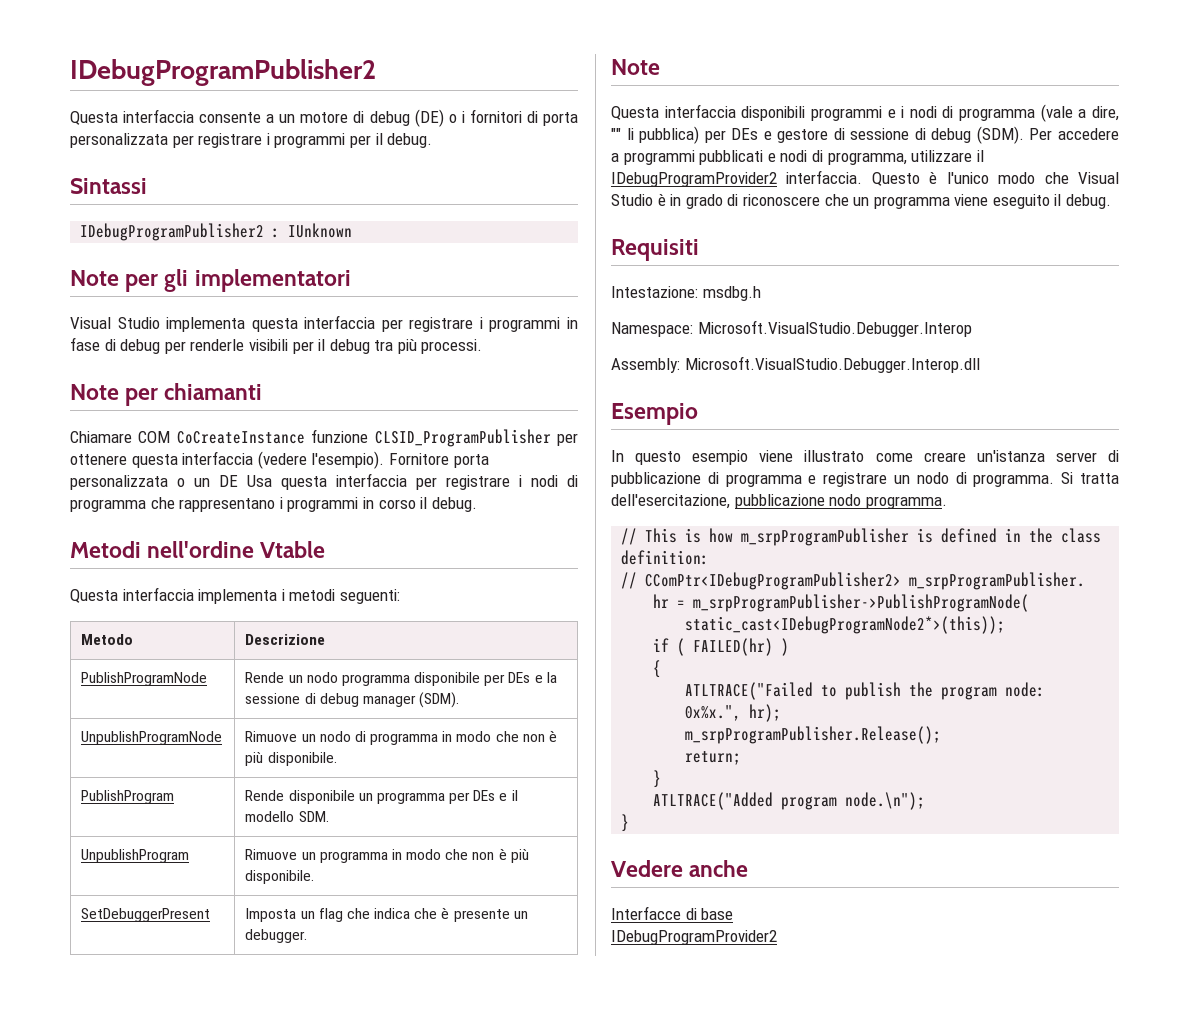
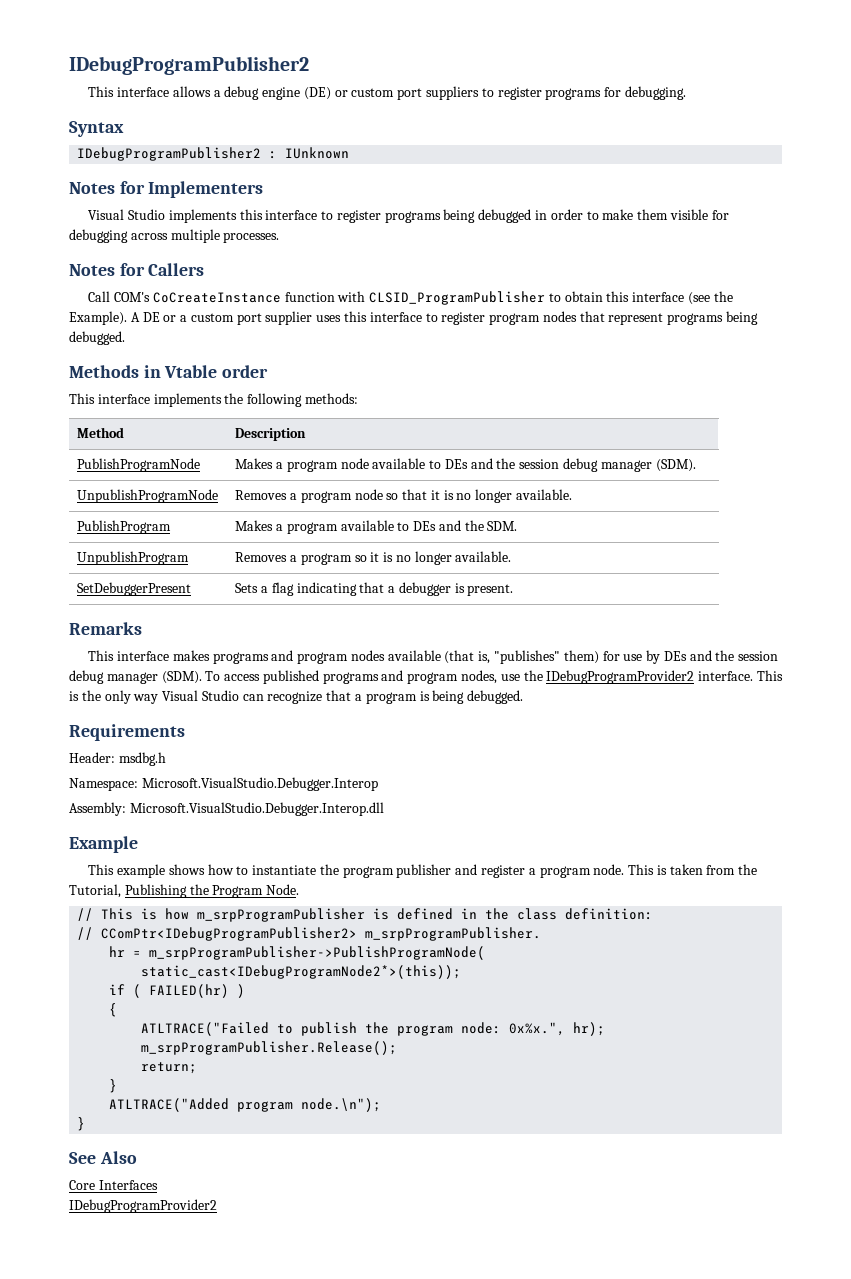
[70,109,579,127] [70,133,433,148] [70,178,147,194] [80,223,353,241] [70,269,351,292] [70,315,578,332] [70,337,483,354] [70,383,263,406] [70,429,578,447] [70,451,489,469] [70,473,578,490] [70,497,477,512] [70,541,326,558] [70,587,400,604] [81,634,134,645] [245,634,326,645] [81,672,208,686] [245,672,557,686] [245,692,460,708] [81,731,223,745] [245,730,558,745] [245,752,337,766] [81,790,175,804] [245,790,518,804] [245,811,329,822] [81,849,190,863] [245,848,529,863] [245,870,315,884] [81,908,211,922] [245,907,528,922] [245,929,308,943] [611,59,660,75] [611,104,1119,122] [611,126,1119,144] [611,150,984,165] [611,170,1119,187] [611,193,1112,209] [611,239,699,261] [611,286,698,298] Questa interfaccia consente a un motore di debug (DE) o i fornitori di porta personalizzata per registrare i programmi per il debug. // Sintassi // IDebugProgramPublisher2 : IUnknown // Note per gli implementatori // Visual Studio implementa questa interfaccia per registrare i programmi in fase di debug per renderle visibili per il debug tra più processi. // Note per chiamanti // Chiamare COM CoCreateInstance funzione CLSID_ProgramPublisher per ottenere questa interfaccia (vedere l'esempio). Fornitore porta personalizzata o un DE Usa questa interfaccia per registrare i nodi di programma che rappresentano i programmi in corso il debug. // Metodi nell'ordine Vtable // Questa interfaccia implementa i metodi seguenti: // Metodo | Descrizione // PublishProgramNode | Rende un nodo programma disponibile per DEs e la sessione di debug manager (SDM). // UnpublishProgramNode | Rimuove un nodo di programma in modo che non è più disponibile. // PublishProgram | Rende disponibile un programma per DEs e il modello SDM. // UnpublishProgram | Rimuove un programma in modo che non è più disponibile. // SetDebuggerPresent | Imposta un flag che indica che è presente un debugger. // Note // Questa interfaccia disponibili programmi e i nodi di programma (vale a dire, "" li pubblica) per DEs e gestore di sessione di debug (SDM). Per accedere a programmi pubblicati e nodi di programma, utilizzare il IDebugProgramProvider2 interfaccia. Questo è l'unico modo che Visual Studio è in grado di riconoscere che un programma viene eseguito il debug. // Requisiti // Intestazione: -> [88,86,686,100] [69,121,124,137] [77,147,350,161] [69,181,264,198] [88,209,729,223] [69,229,280,243] [69,263,205,276] [88,291,733,305] [69,311,759,325] [69,331,125,345] [69,365,269,378] [69,393,358,407] [77,427,125,438] [235,428,307,441] [77,458,201,472] [235,458,696,472] [77,489,219,503] [235,489,572,503] [77,520,172,534] [235,520,518,534] [77,551,190,565] [235,551,512,565] [77,582,192,596] [235,582,514,596] [69,622,142,635] [88,650,779,664] [69,670,783,684] [69,690,524,704] [69,724,185,741] [69,752,115,763] This interface allows a debug engine (DE) or custom port suppliers to register programs for debugging. // Syntax // IDebugProgramPublisher2 : IUnknown // Notes for Implementers // Visual Studio implements this interface to register programs being debugged in order to make them visible for debugging across multiple processes. // Notes for Callers // Call COM's CoCreateInstance function with CLSID_ProgramPublisher to obtain this interface (see the Example). A DE or a custom port supplier uses this interface to register program nodes that represent programs being debugged. // Methods in Vtable order // This interface implements the following methods: // Method | Description // PublishProgramNode | Makes a program node available to DEs and the session debug manager (SDM). // UnpublishProgramNode | Removes a program node so that it is no longer available. // PublishProgram | Makes a program available to DEs and the SDM. // UnpublishProgram | Removes a program so it is no longer available. // SetDebuggerPresent | Sets a flag indicating that a debugger is present. // Remarks // This interface makes programs and program nodes available (that is, "publishes" them) for use by DEs and the session debug manager (SDM). To access published programs and program nodes, use the IDebugProgramProvider2 interface. This is the only way Visual Studio can recognize that a program is being debugged. // Requirements // Header:
[611,403,698,425] [611,450,1119,465] [611,472,1119,487] [611,494,947,509] Esempio // In questo esempio viene illustrato come creare un'istanza server di pubblicazione di programma e registrare un nodo di programma. Si tratta dell'esercitazione, pubblicazione nodo programma. -> [69,836,138,853] [88,864,758,878] [69,884,300,898] Example // This example shows how to instantiate the program publisher and register a program node. This is taken from the Tutorial, Publishing the Program Node.
[611,860,749,877] [611,906,734,920] Vedere anche // Interfacce di base -> [69,1151,137,1164] [69,1180,158,1190] See Also // Core Interfaces

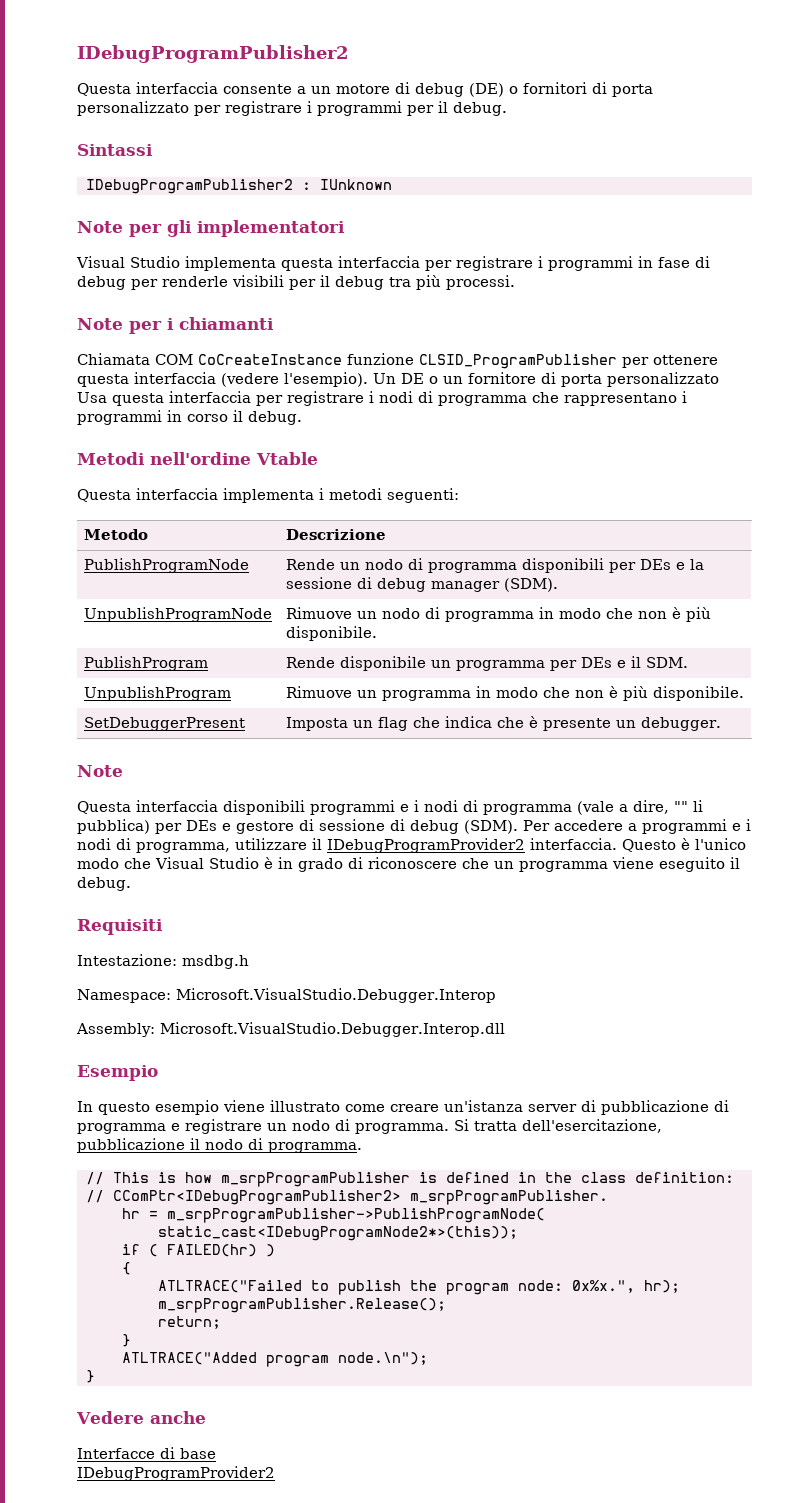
[88,86,686,100] [69,121,124,137] [77,147,350,161] [69,181,264,198] [88,209,729,223] [69,229,280,243] [69,263,205,276] [88,291,733,305] [69,311,759,325] [69,331,125,345] [69,365,269,378] [69,393,358,407] [77,427,125,438] [235,428,307,441] [77,458,201,472] [235,458,696,472] [77,489,219,503] [235,489,572,503] [77,520,172,534] [235,520,518,534] [77,551,190,565] [235,551,512,565] [77,582,192,596] [235,582,514,596] [69,622,142,635] [88,650,779,664] [69,670,783,684] [69,690,524,704] [69,724,185,741] [69,752,115,763] This interface allows a debug engine (DE) or custom port suppliers to register programs for debugging. // Syntax // IDebugProgramPublisher2 : IUnknown // Notes for Implementers // Visual Studio implements this interface to register programs being debugged in order to make them visible for debugging across multiple processes. // Notes for Callers // Call COM's CoCreateInstance function with CLSID_ProgramPublisher to obtain this interface (see the Example). A DE or a custom port supplier uses this interface to register program nodes that represent programs being debugged. // Methods in Vtable order // This interface implements the following methods: // Method | Description // PublishProgramNode | Makes a program node available to DEs and the session debug manager (SDM). // UnpublishProgramNode | Removes a program node so that it is no longer available. // PublishProgram | Makes a program available to DEs and the SDM. // UnpublishProgram | Removes a program so it is no longer available. // SetDebuggerPresent | Sets a flag indicating that a debugger is present. // Remarks // This interface makes programs and program nodes available (that is, "publishes" them) for use by DEs and the session debug manager (SDM). To access published programs and program nodes, use the IDebugProgramProvider2 interface. This is the only way Visual Studio can recognize that a program is being debugged. // Requirements // Header: -> [77,82,653,97] [77,101,507,116] [77,144,153,156] [86,179,392,194] [77,220,345,237] [76,256,710,271] [77,275,515,290] [77,317,274,334] [77,353,718,369] [77,372,719,387] [77,391,687,406] [77,410,302,425] [77,452,318,465] [77,488,459,503] [83,529,148,540] [285,529,386,540] [83,558,249,573] [285,558,704,573] [285,577,558,592] [83,607,272,622] [285,607,711,622] [285,626,377,641] [83,656,208,671] [285,656,688,671] [83,686,231,701] [285,686,744,701] [83,717,245,731] [285,716,721,731] [77,765,123,777] [77,800,703,815] [77,819,751,834] [77,838,746,853] [77,857,740,872] [77,877,131,891] [77,919,163,935] [77,954,177,966] Questa interfaccia consente a un motore di debug (DE) o fornitori di porta personalizzato per registrare i programmi per il debug. // Sintassi // IDebugProgramPublisher2 : IUnknown // Note per gli implementatori // Visual Studio implementa questa interfaccia per registrare i programmi in fase di debug per renderle visibili per il debug tra più processi. // Note per i chiamanti // Chiamata COM CoCreateInstance funzione CLSID_ProgramPublisher per ottenere questa interfaccia (vedere l'esempio). Un DE o un fornitore di porta personalizzato Usa questa interfaccia per registrare i nodi di programma che rappresentano i programmi in corso il debug. // Metodi nell'ordine Vtable // Questa interfaccia implementa i metodi seguenti: // Metodo | Descrizione // PublishProgramNode | Rende un nodo di programma disponibili per DEs e la sessione di debug manager (SDM). // UnpublishProgramNode | Rimuove un nodo di programma in modo che non è più disponibile. // PublishProgram | Rende disponibile un programma per DEs e il SDM. // UnpublishProgram | Rimuove un programma in modo che non è più disponibile. // SetDebuggerPresent | Imposta un flag che indica che è presente un debugger. // Note // Questa interfaccia disponibili programmi e i nodi di programma (vale a dire, "" li pubblica) per DEs e gestore di sessione di debug (SDM). Per accedere a programmi e i nodi di programma, utilizzare il IDebugProgramProvider2 interfaccia. Questo è l'unico modo che Visual Studio è in grado di riconoscere che un programma viene eseguito il debug. // Requisiti // Intestazione:
[69,836,138,853] [88,864,758,878] [69,884,300,898] Example // This example shows how to instantiate the program publisher and register a program node. This is taken from the Tutorial, Publishing the Program Node. -> [77,1065,158,1081] [77,1100,729,1115] [77,1119,662,1134] [77,1138,362,1153] Esempio // In questo esempio viene illustrato come creare un'istanza server di pubblicazione di programma e registrare un nodo di programma. Si tratta dell'esercitazione, pubblicazione il nodo di programma.
[69,1151,137,1164] [69,1180,158,1190] See Also // Core Interfaces -> [76,1411,206,1424] [77,1447,216,1459] Vedere anche // Interfacce di base

